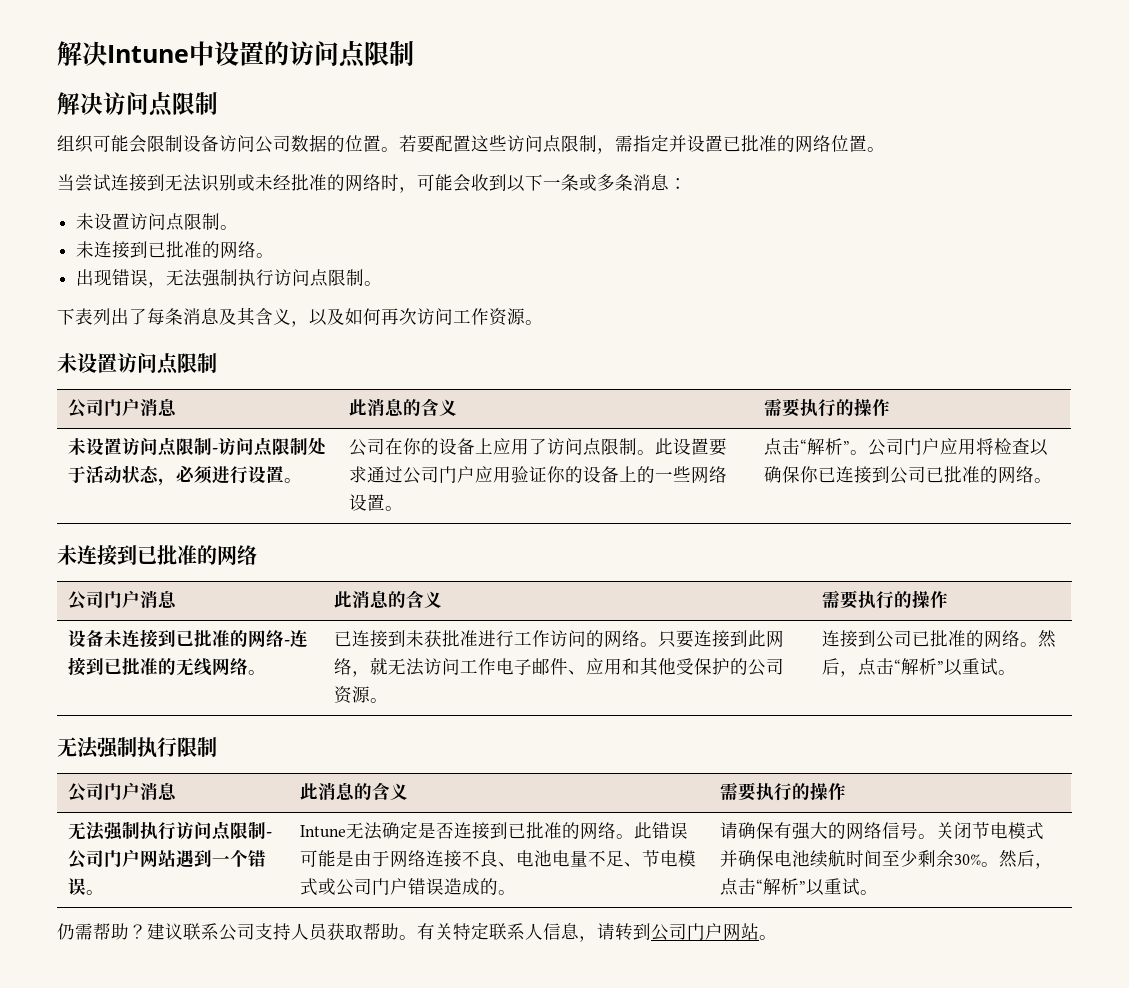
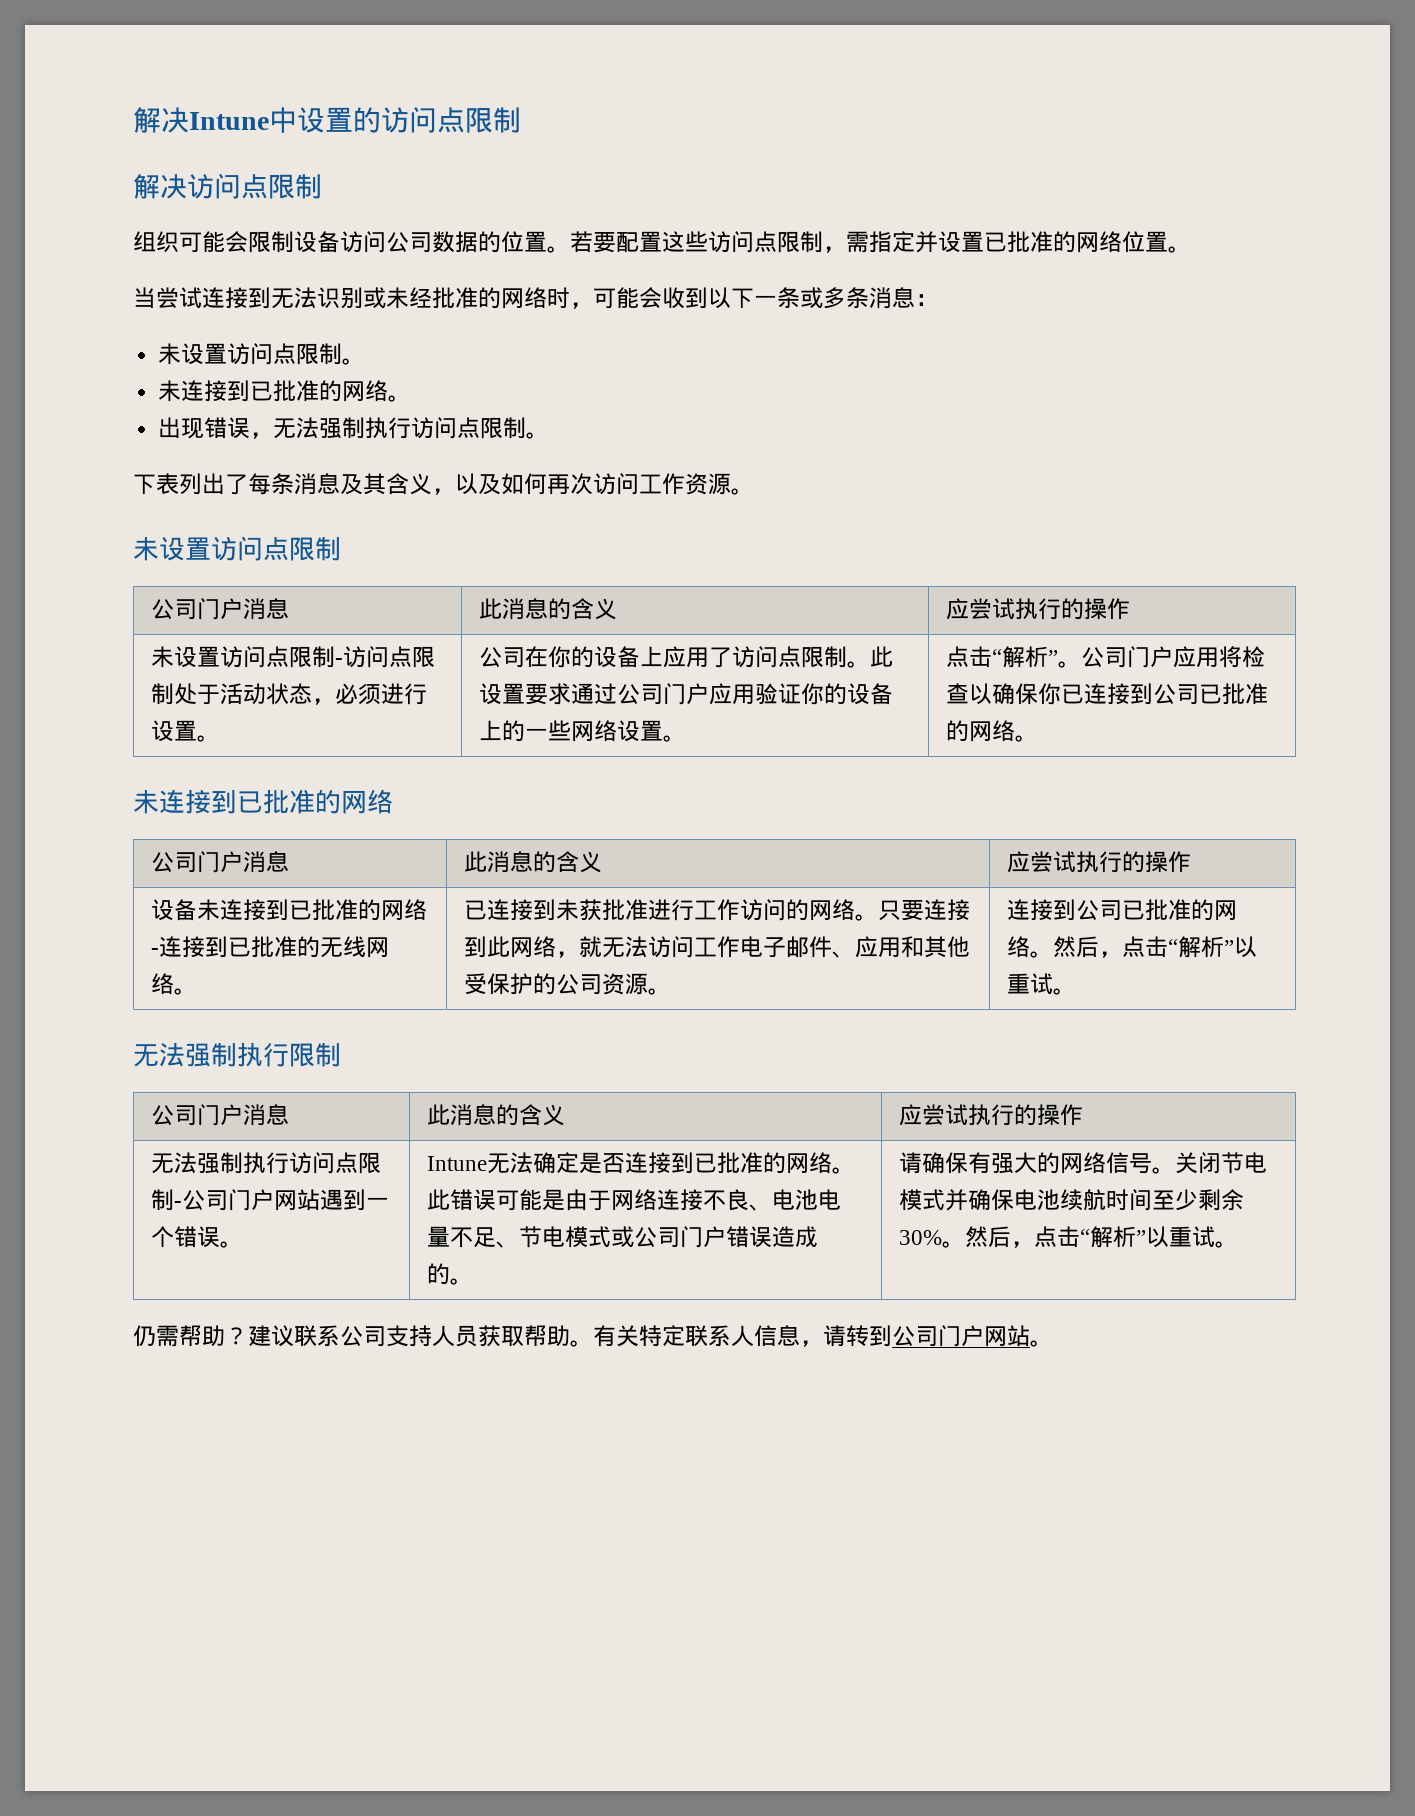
[763,398,800,417] 需要 -> [946,598,1016,620] 应尝试
[821,590,858,609] 需要 -> [1007,851,1077,873] 应尝试
[719,782,756,801] 需要 -> [899,1104,969,1126] 应尝试

